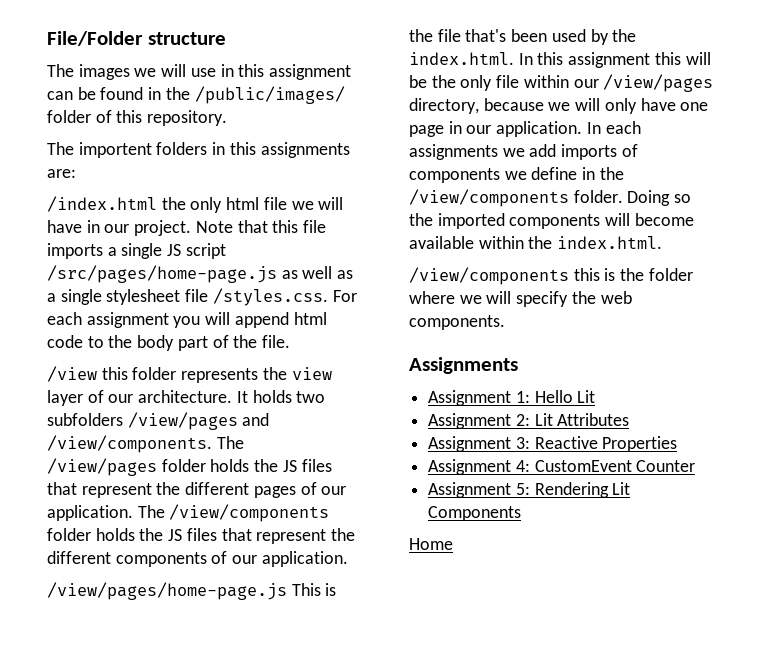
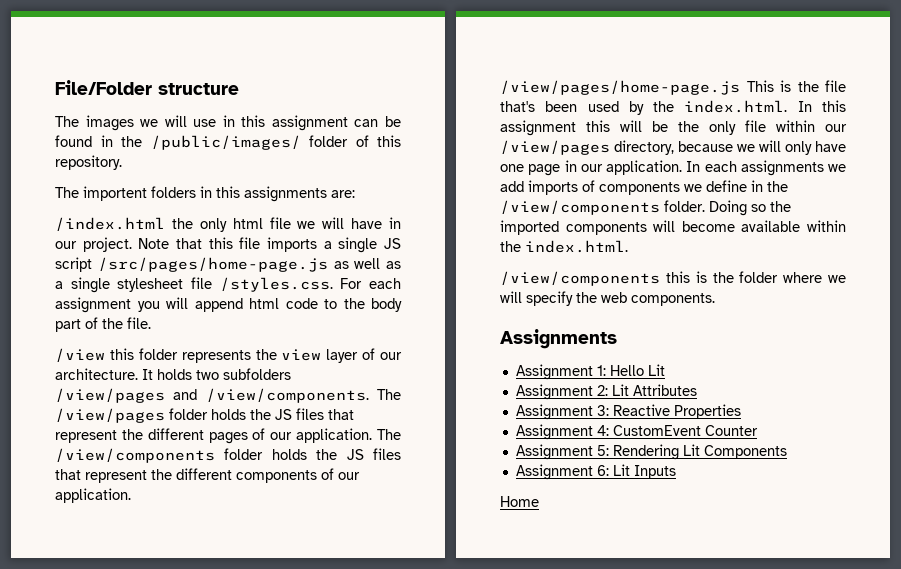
(522, 513) none -> [515,464,676,480] // Assignment 6: Lit Inputs

